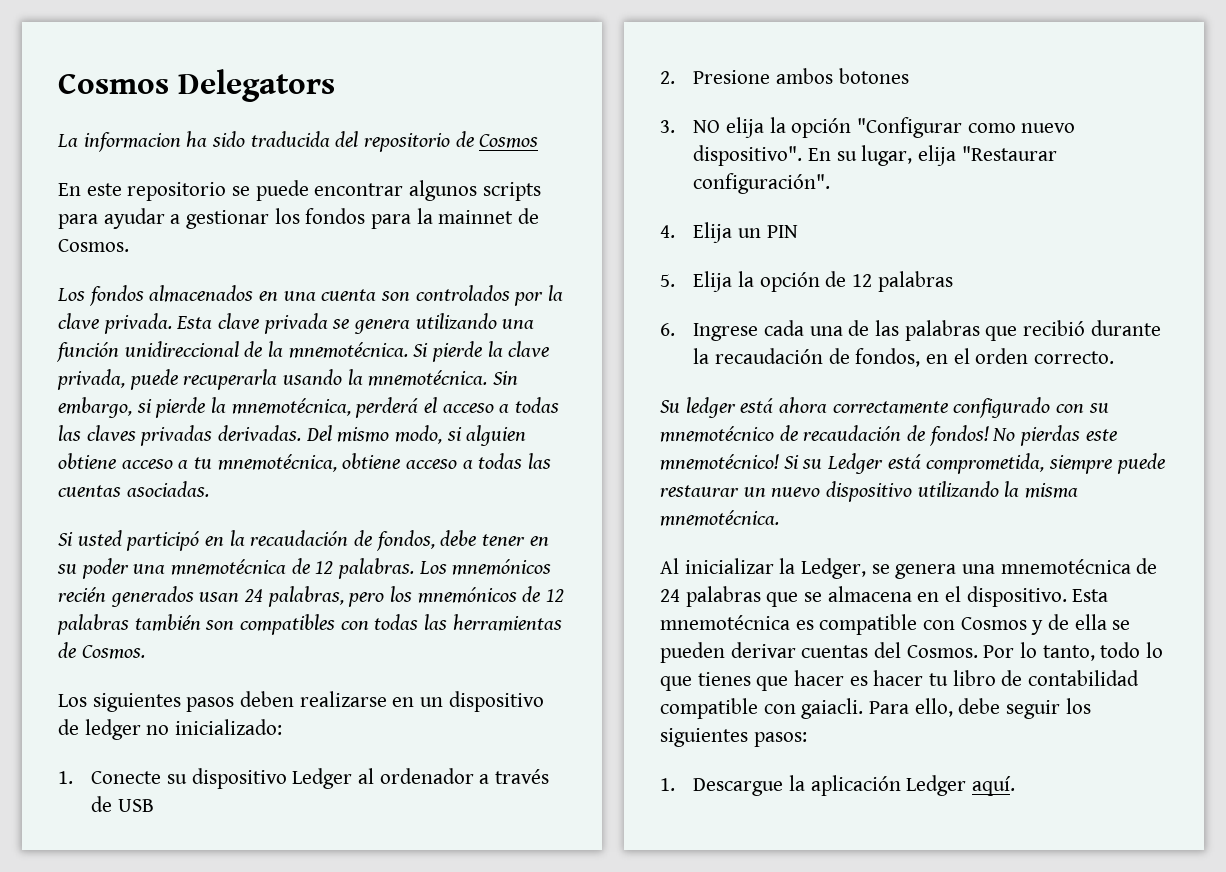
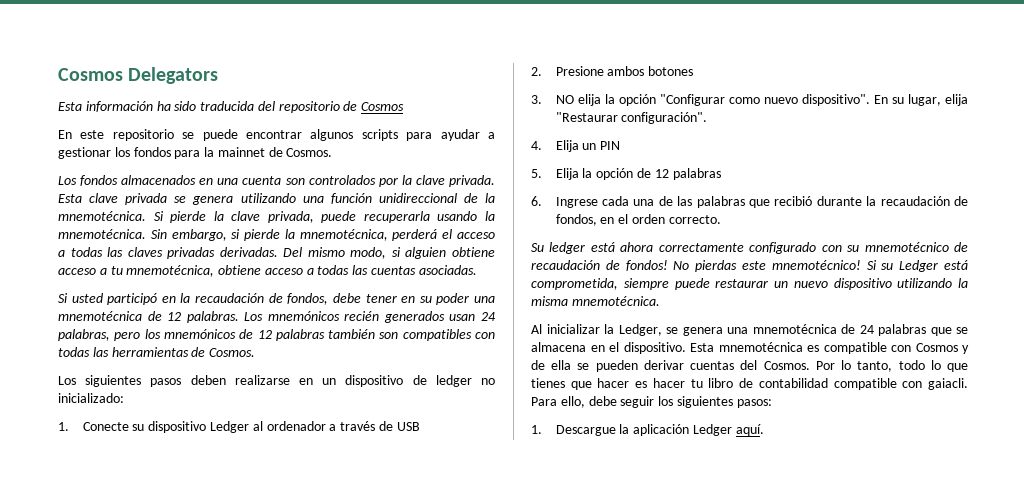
[57,132,181,152] La informacion -> [58,101,153,112] Esta información

